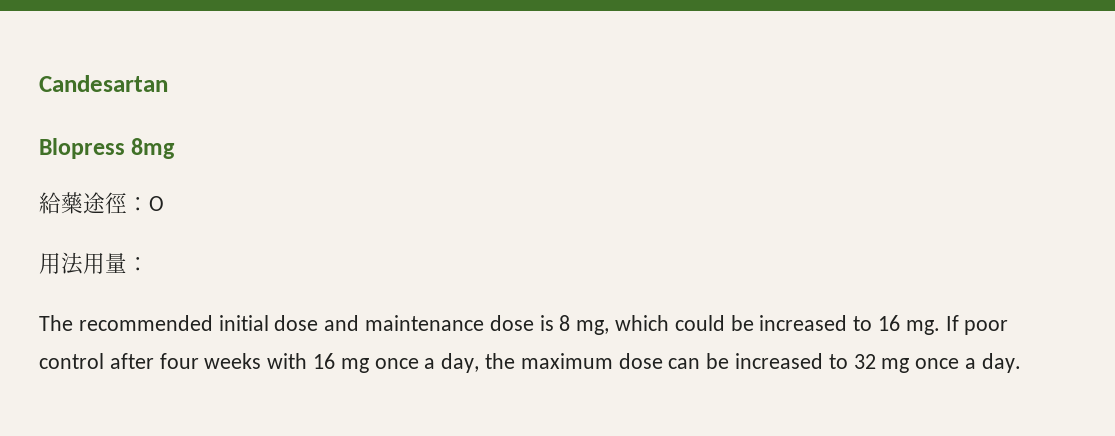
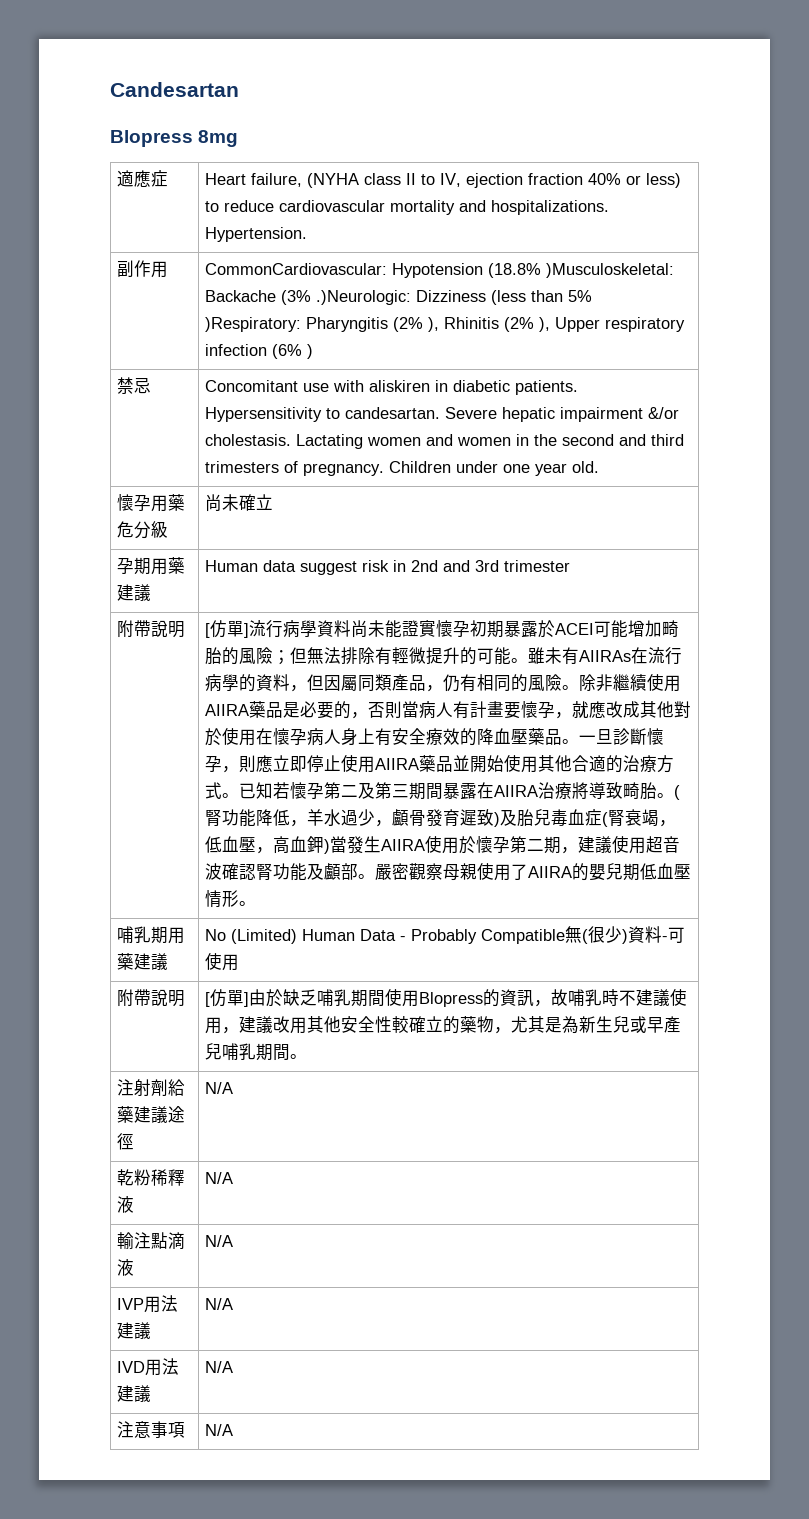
[39,192,164,214] [39,252,149,275] [39,315,1009,335] [39,353,1021,373] // 給藥途徑：O // 用法用量： // The recommended initial dose and maintenance dose is 8 mg, which could be increased to 16 mg. If poor control after four weeks with 16 mg once a day, the maximum dose can be increased to 32 mg once a day. -> [117,170,169,187] [205,173,682,188] [205,200,610,215] [205,227,308,242] [117,260,169,278] [205,263,675,278] [205,290,593,305] [205,317,686,332] [205,344,314,359] [117,377,152,394] [205,380,579,395] [205,407,680,422] [205,434,685,449] [205,461,600,476] [117,494,186,512] [117,521,169,539] [205,494,274,512] [117,557,186,575] [117,584,152,601] [205,560,571,575] [117,620,186,638] [205,620,680,638] [205,647,683,665] [205,674,682,692] [205,701,692,719] [205,728,665,746] [205,755,675,773] [205,782,681,800] [205,809,677,827] [205,836,681,854] [205,863,692,881] [205,890,257,908] [117,926,186,944] [117,953,169,970] [205,926,686,944] [205,953,240,971] [117,989,186,1007] [205,989,688,1007] [205,1016,682,1034] [205,1043,308,1061] [117,1079,186,1097] [117,1106,186,1123] [117,1133,135,1150] [205,1082,234,1094] [117,1169,186,1186] [117,1196,135,1213] [205,1172,234,1184] [117,1232,186,1249] [117,1259,135,1276] [205,1235,234,1247] [117,1295,179,1313] [117,1322,152,1339] [205,1298,234,1310] [117,1358,180,1376] [117,1385,152,1402] [205,1361,234,1373] [117,1421,186,1438] [205,1424,234,1436] // 適應症 | Heart failure, (NYHA class II to IV, ejection fraction 40% or less) to reduce cardiovascular mortality and hospitalizations. Hypertension. // 副作用 | CommonCardiovascular: Hypotension (18.8% )Musculoskeletal: Backache (3% .)Neurologic: Dizziness (less than 5% )Respiratory: Pharyngitis (2% ), Rhinitis (2% ), Upper respiratory infection (6% ) // 禁忌 | Concomitant use with aliskiren in diabetic patients. Hypersensitivity to candesartan. Severe hepatic impairment &/or cholestasis. Lactating women and women in the second and third trimesters of pregnancy. Children under one year old. // 懷孕用藥危分級 | 尚未確立 // 孕期用藥建議 | Human data suggest risk in 2nd and 3rd trimester // 附帶說明 | [仿單]流行病學資料尚未能證實懷孕初期暴露於ACEI可能增加畸胎的風險；但無法排除有輕微提升的可能。雖未有AIIRAs在流行病學的資料，但因屬同類產品，仍有相同的風險。除非繼續使用AIIRA藥品是必要的，否則當病人有計畫要懷孕，就應改成其他對於使用在懷孕病人身上有安全療效的降血壓藥品。一旦診斷懷孕，則應立即停止使用AIIRA藥品並開始使用其他合適的治療方式。已知若懷孕第二及第三期間暴露在AIIRA治療將導致畸胎。(腎功能降低，羊水過少，顱骨發育遲致)及胎兒毒血症(腎衰竭，低血壓，高血鉀)當發生AIIRA使用於懷孕第二期，建議使用超音波確認腎功能及顱部。嚴密觀察母親使用了AIIRA的嬰兒期低血壓情形。 // 哺乳期用藥建議 | No (Limited) Human Data - Probably Compatible無(很少)資料-可使用 // 附帶說明 | [仿單]由於缺乏哺乳期間使用Blopress的資訊，故哺乳時不建議使用，建議改用其他安全性較確立的藥物，尤其是為新生兒或早產兒哺乳期間。 // 注射劑給藥建議途徑 | N/A // 乾粉稀釋液 | N/A // 輸注點滴液 | N/A // IVP用法建議 | N/A // IVD用法建議 | N/A // 注意事項 | N/A

